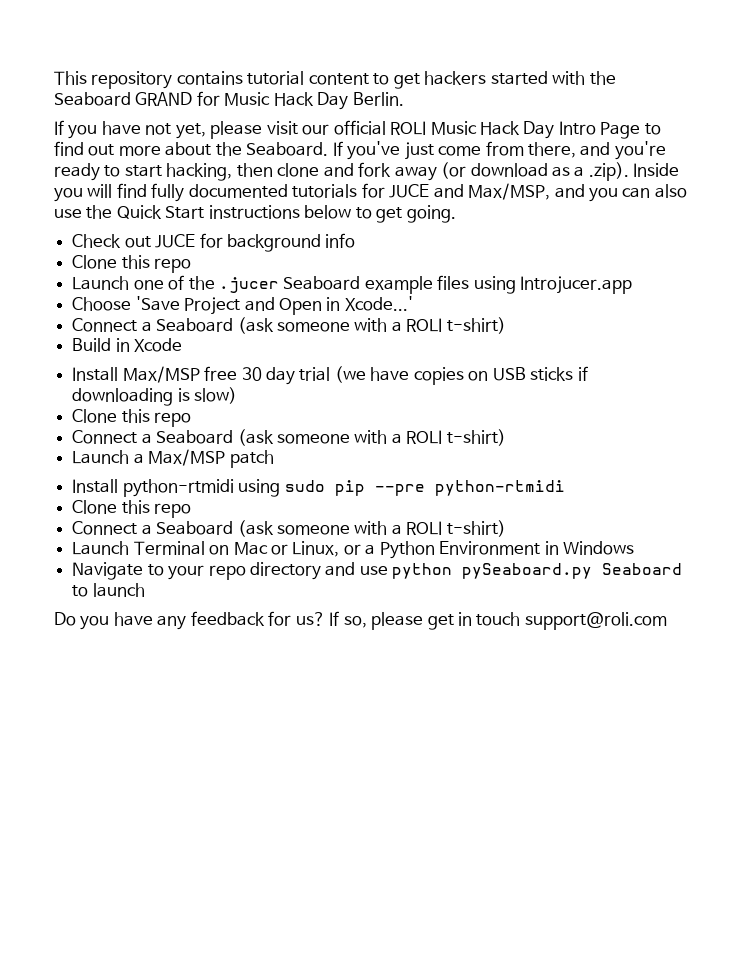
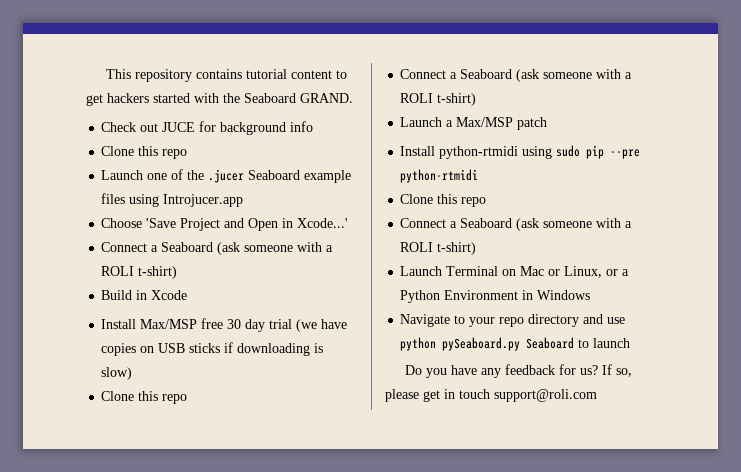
[135,91,404,110] [54,120,661,139] [54,141,666,160] [54,162,680,181] [54,183,687,202] [54,205,456,223] GRAND for Music Hack Day Berlin. // If you have not yet, please visit our official ROLI Music Hack Day Intro Page to find out more about the Seaboard. If you've just come from there, and you're ready to start hacking, then clone and fork away (or download as a .zip). Inside you will find fully documented tutorials for JUCE and Max/MSP, and you can also use the Quick Start instructions below to get going. -> [300,93,353,103] GRAND.

